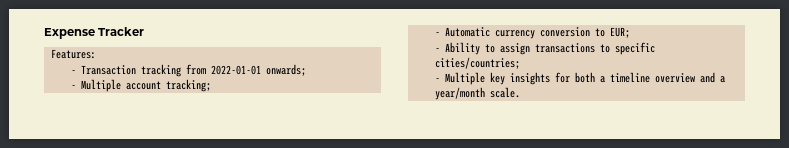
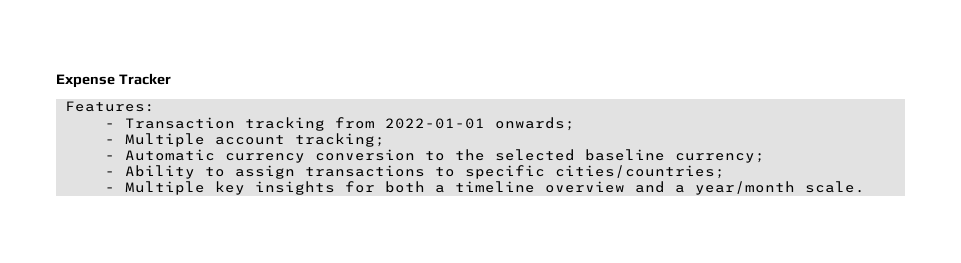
[609,27,630,38] EUR; -> [454,149,765,163] the selected baseline currency;

